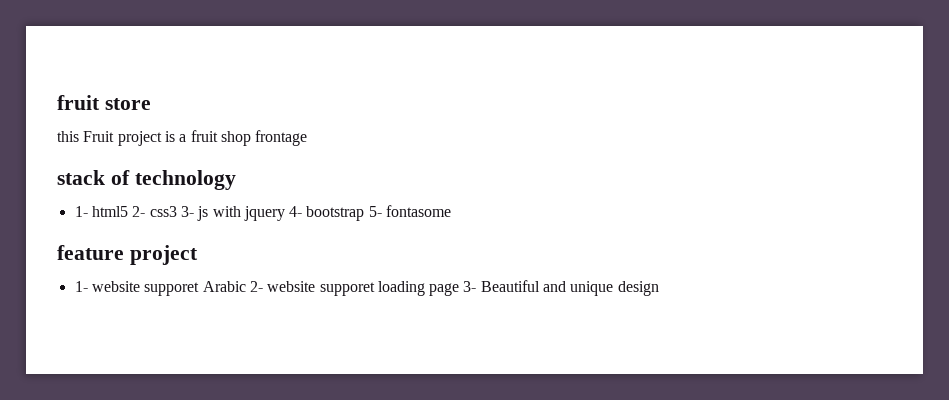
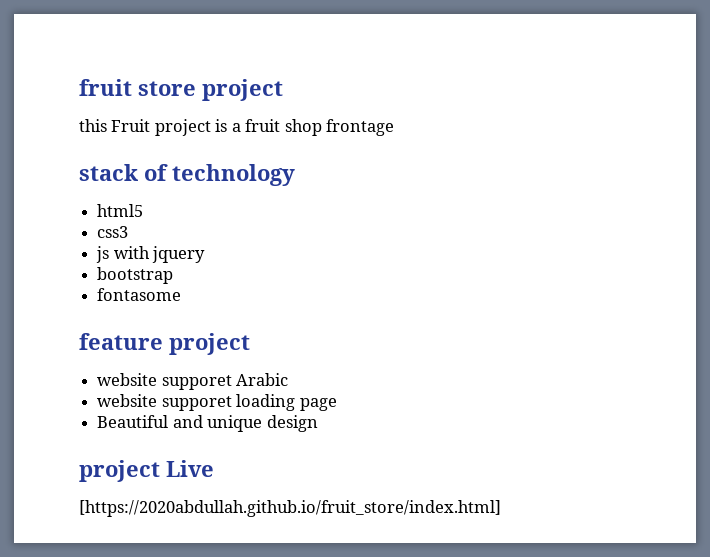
(151, 104) none -> [202,79,283,101] project
[74,206,88,217] 1- -> (295, 175) none
[132,206,146,217] 2- -> (144, 210) //
[180,206,194,217] 3- -> (129, 232) //
[289,206,303,217] 4- -> (206, 254) //
[368,206,382,217] 5- -> (174, 275) //
[74,281,88,292] 1- -> (250, 344) none
[249,281,263,292] 2- -> (289, 379) //
[463,281,477,292] 3- -> (337, 404) //
(659, 288) none -> [79,460,214,482] [79,500,501,517] // project Live // [https://2020abdullah.github.io/fruit_store/index.html]

